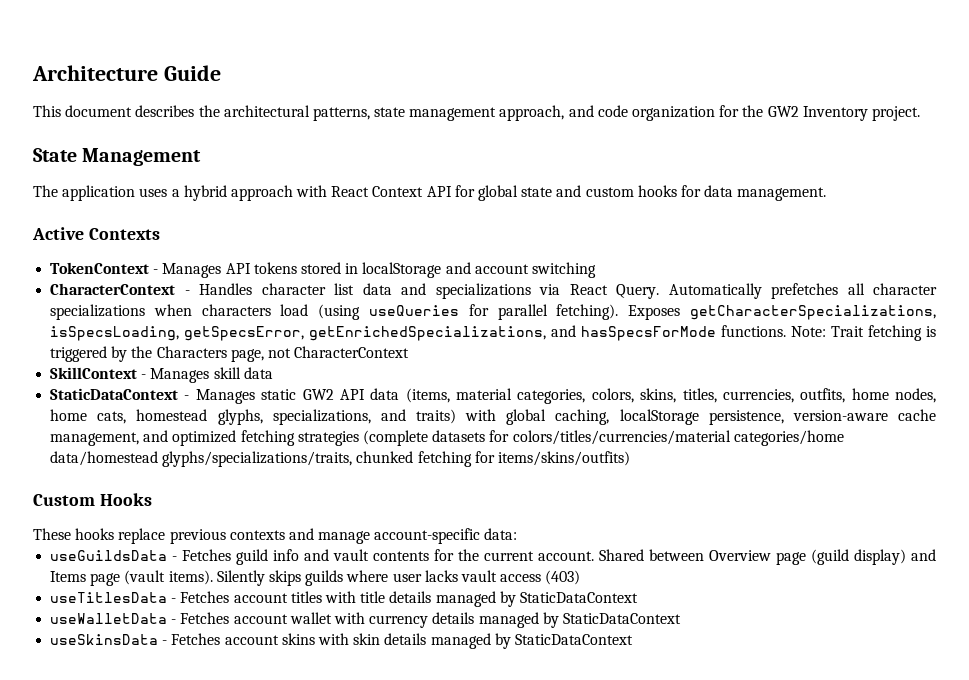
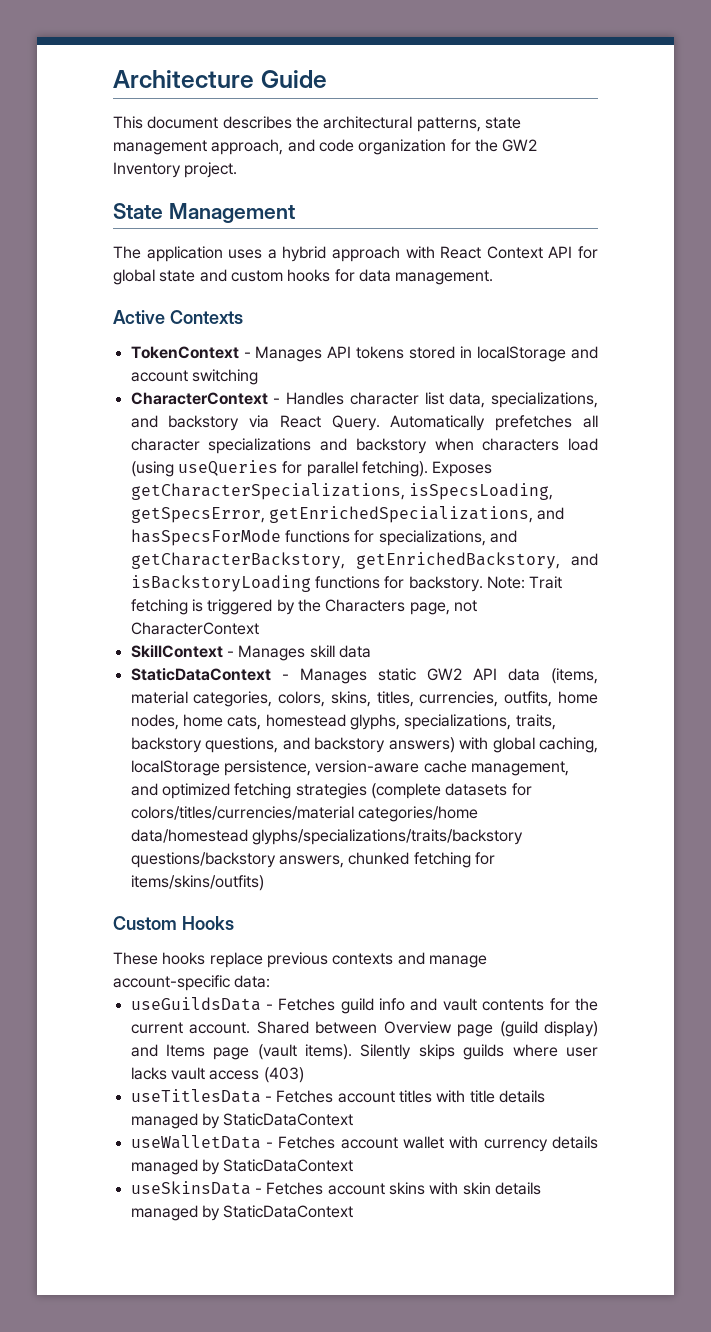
[362,283,531,299] data and specializations -> [449,392,599,408] [130,415,240,431] data, specializations, and backstory
(146, 312) none -> [320,438,427,454] and backstory
[721,325,787,337] functions. -> [284,530,517,546] [130,552,598,569] [130,575,483,592] functions for specializations, and getCharacterBackstory, getEnrichedBackstory, and isBackstoryLoading functions for backstory.
[380,409,456,424] and traits) -> [515,714,556,730] [130,737,455,753] traits, backstory questions, and backstory answers)
[162,451,353,467] glyphs/specializations/traits, -> [251,829,523,845] [130,852,344,868] glyphs/specializations/traits/backstory questions/backstory answers,

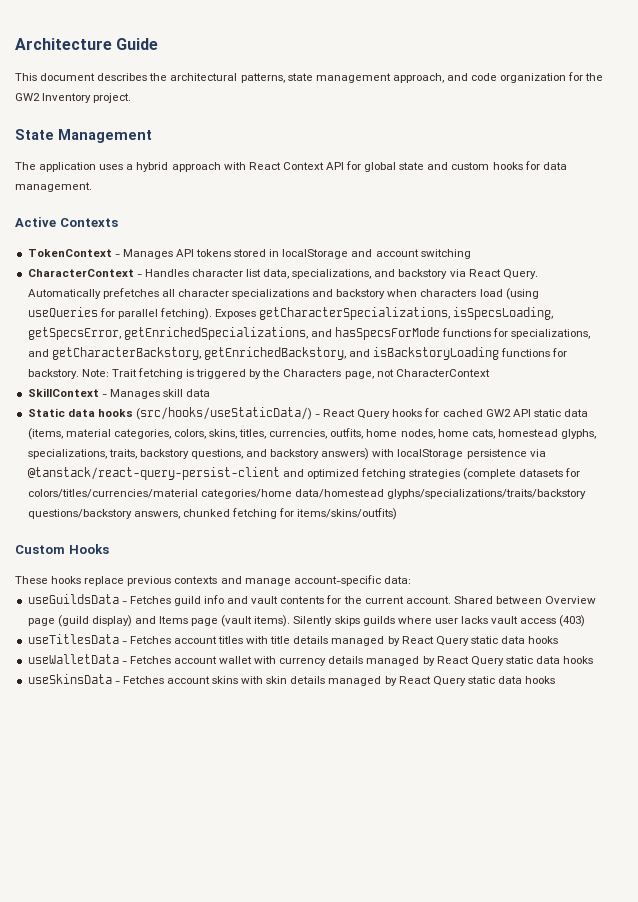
[130,668,416,684] StaticDataContext - Manages static -> [27,407,483,420] Static data hooks (src/hooks/useStaticData/) - React Query hooks for cached
(497, 674) none -> [533,409,561,417] static
[492,737,598,753] [130,760,569,776] global caching, localStorage persistence, version-aware cache management, -> [397,449,546,459] [27,467,280,480] localStorage persistence via @tanstack/react-query-persist-client
[223,1113,354,1126] StaticDataContext -> [401,636,559,646] React Query static data hooks
[223,1159,354,1172] StaticDataContext -> [436,656,594,666] React Query static data hooks
[223,1205,354,1218] StaticDataContext -> [398,676,556,686] React Query static data hooks

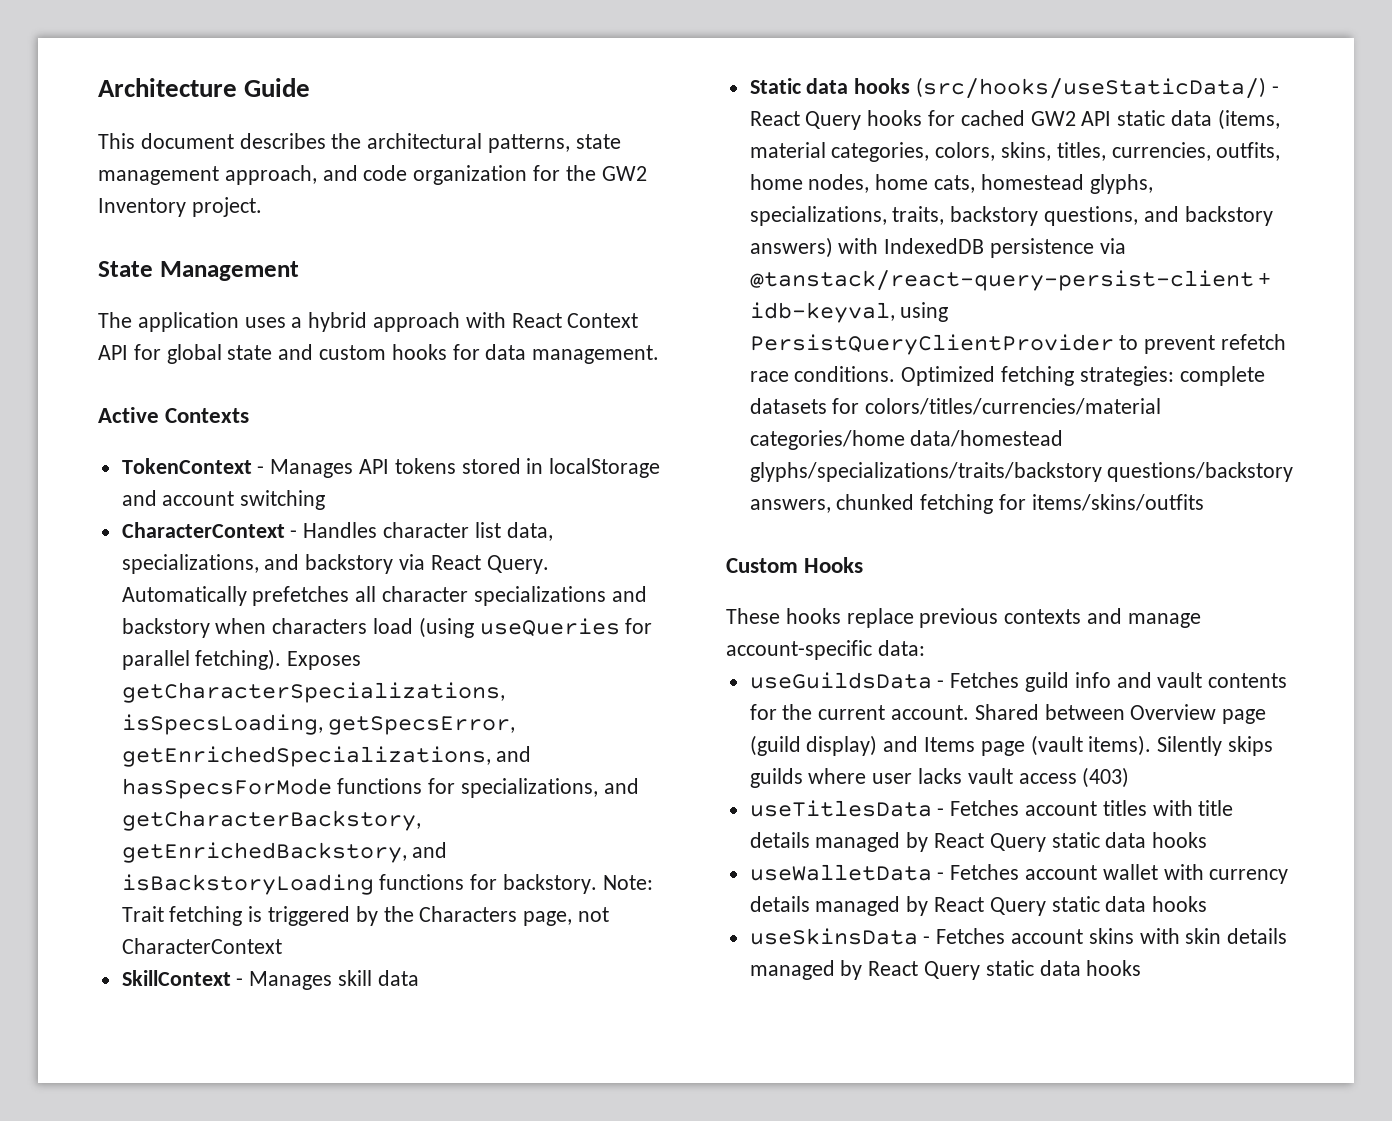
[397,449,464,459] localStorage -> [884,238,985,254] IndexedDB
[282,468,517,480] and optimized fetching strategies (complete -> [1259,273,1271,286] [749,302,949,323] [749,334,1287,355] [749,366,1265,386] + idb-keyval, using PersistQueryClientProvider to prevent refetch race conditions. Optimized fetching strategies: complete
[297,508,398,520] items/skins/outfits) -> [1031,494,1204,511] items/skins/outfits

